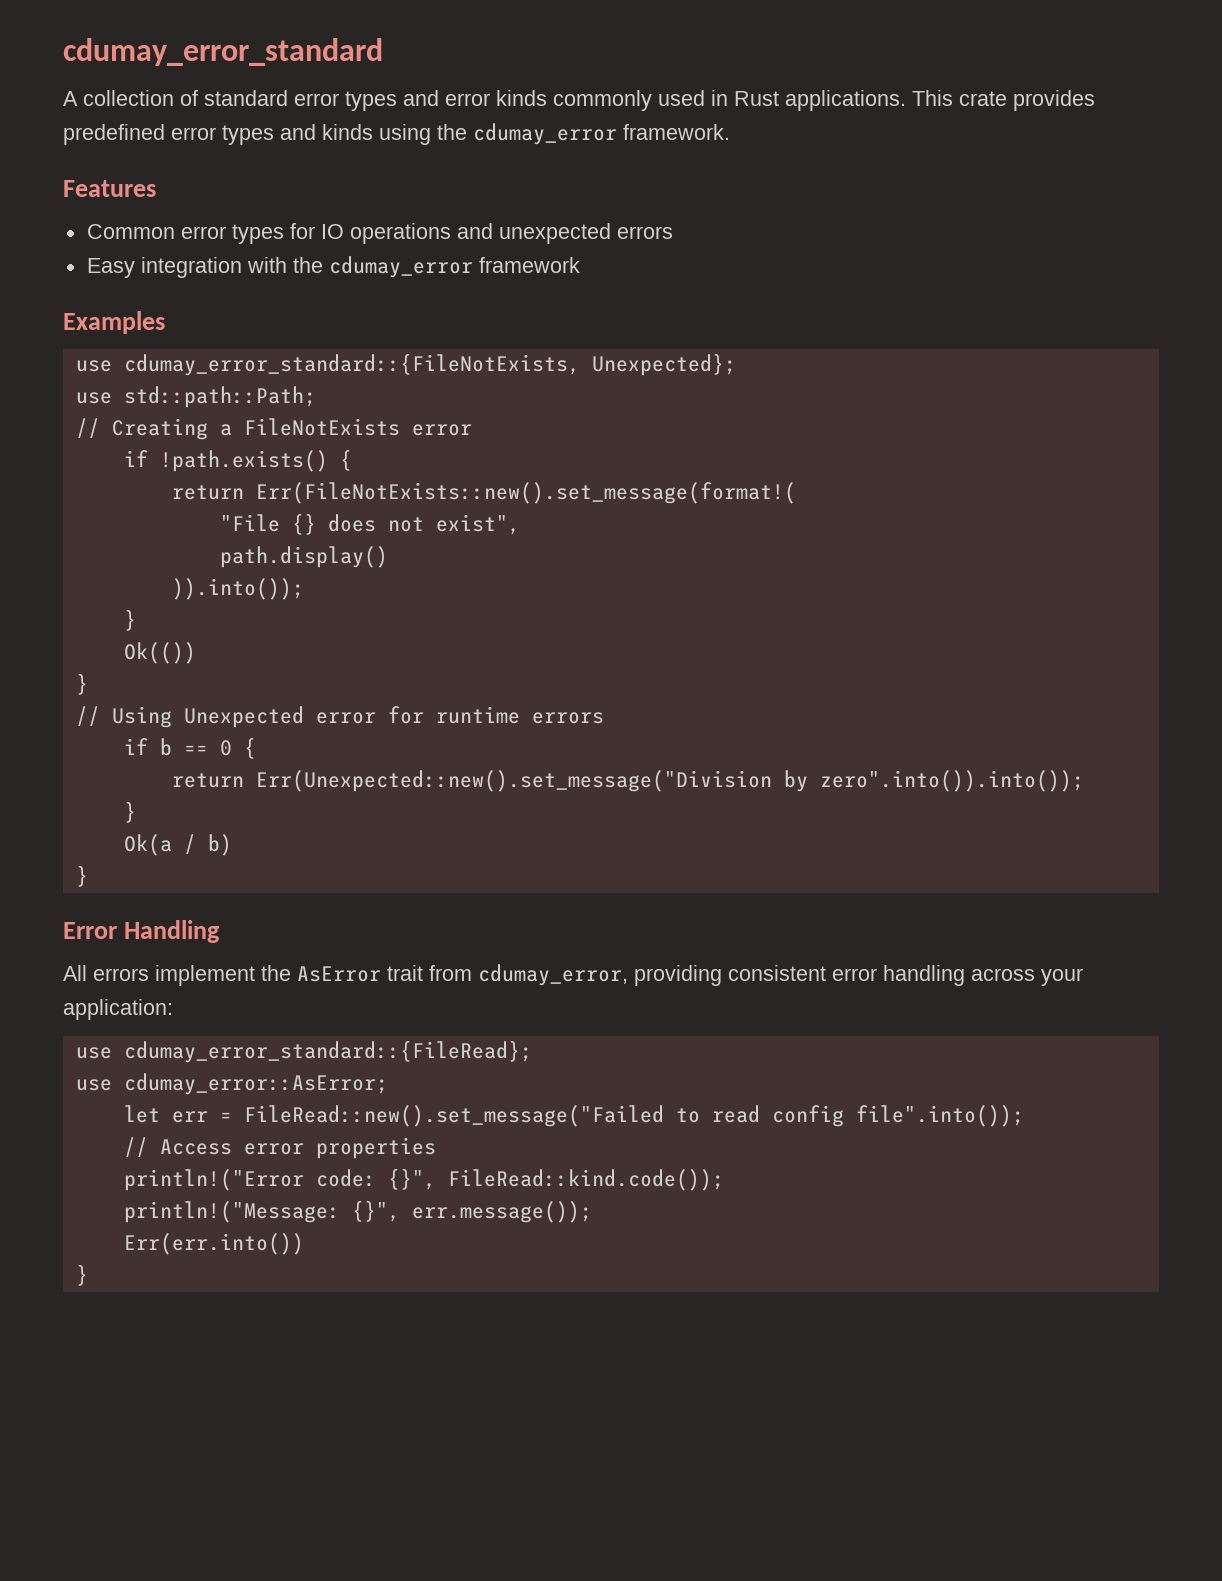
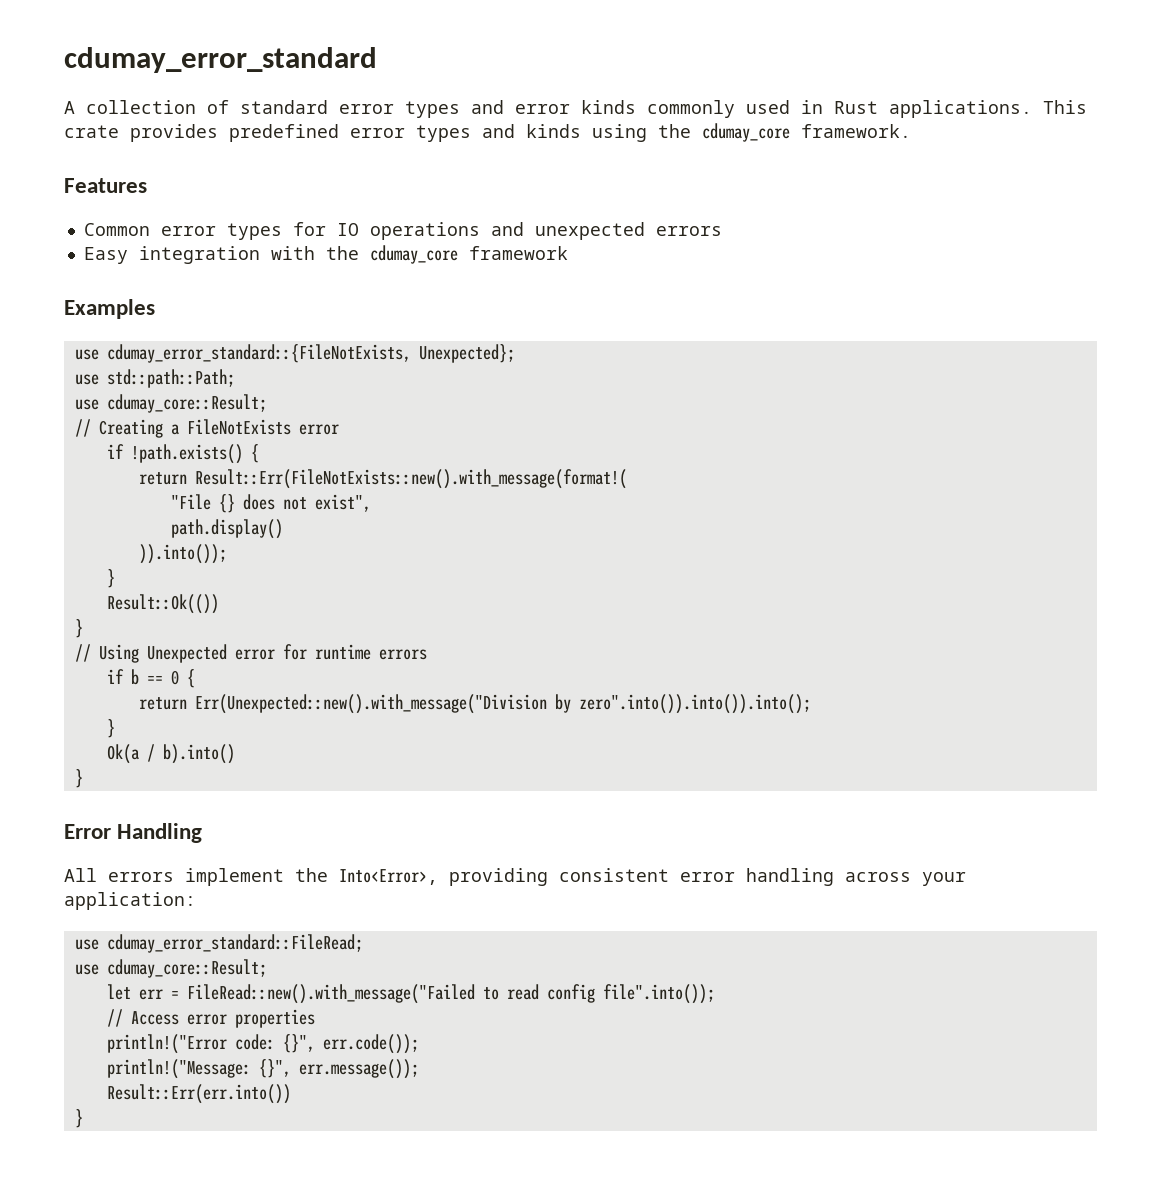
[473,123,617,145] cdumay_error -> [702,123,790,142] cdumay_core
[328,256,473,278] cdumay_error -> [369,245,458,264] cdumay_core
(316, 397) none -> [74,394,267,413] // use cdumay_core::Result;
[255,482,796,504] Err(FileNotExists::new().set_message(format!( -> [194,469,627,489] Result::Err(FileNotExists::new().with_message(format!(
[123,642,196,664] Ok(()) -> [106,594,219,614] Result::Ok(())
[255,770,1084,792] Err(Unexpected::new().set_message("Division by zero".into()).into()); -> [194,694,811,714] Err(Unexpected::new().with_message("Division by zero".into()).into()).into();
[207,834,232,856] b) -> [162,744,235,764] b).into()
[297,964,628,986] AsError trait from cdumay_error, -> [339,869,438,885] Into<Error>,
[123,1040,532,1063] [75,1073,388,1095] cdumay_error_standard::{FileRead}; // use cdumay_error::AsError; -> [106,934,363,953] [74,959,267,978] cdumay_error_standard::FileRead; // use cdumay_core::Result;
[243,1105,664,1127] FileRead::new().set_message("Failed -> [186,984,475,1004] FileRead::new().with_message("Failed
[447,1169,724,1191] FileRead::kind.code()); -> [322,1034,419,1054] err.code());
[123,1233,304,1255] Err(err.into()) -> [106,1084,291,1104] Result::Err(err.into())

